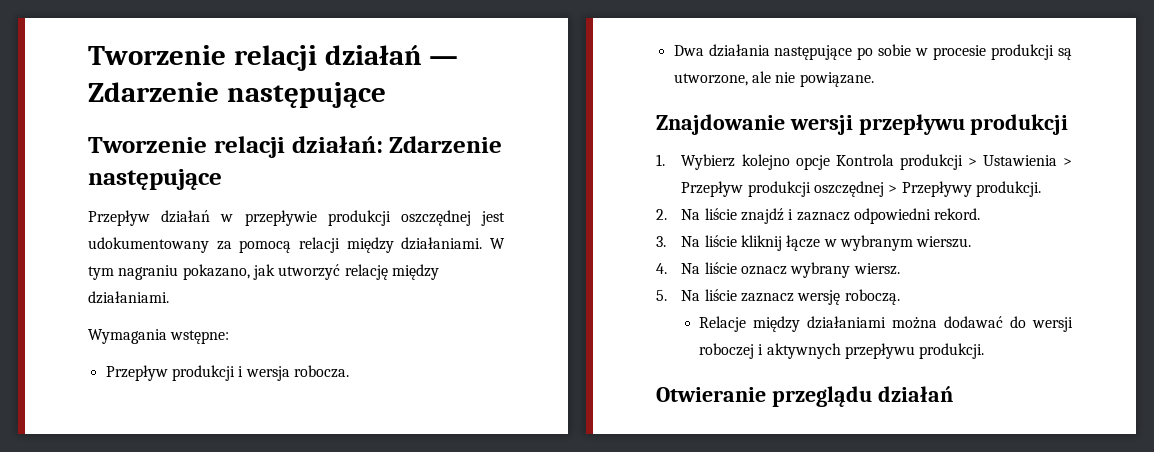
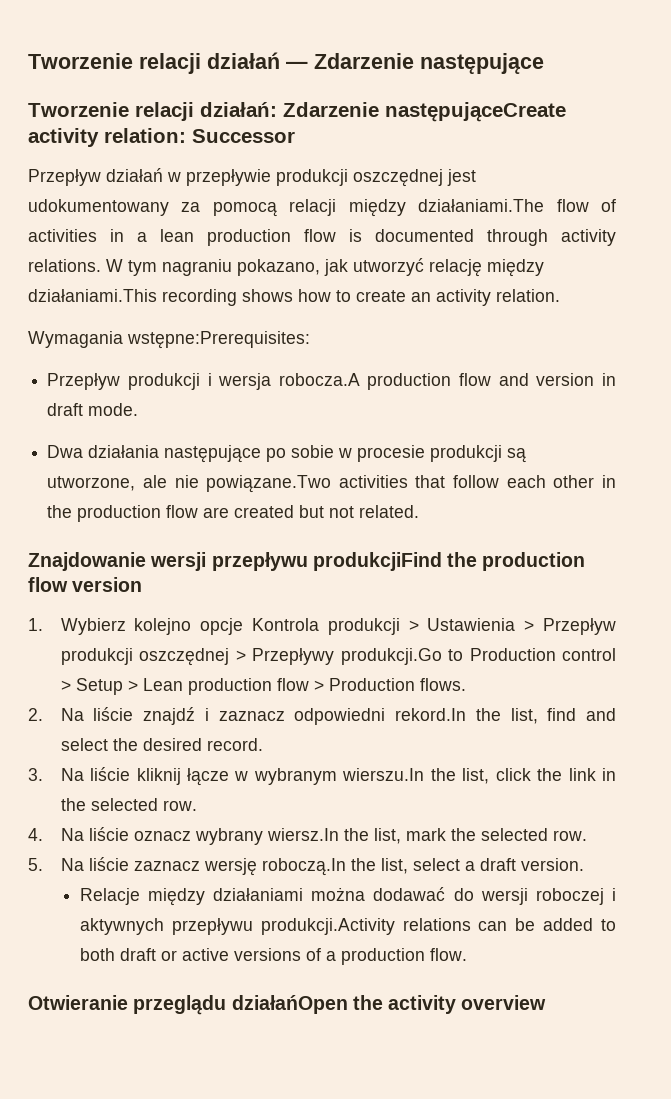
[88,169,222,190] następujące -> [385,102,566,122] [28,128,295,147] następująceCreate activity relation: Successor
[401,237,483,250] działaniami. -> [418,199,616,212] [28,229,616,246] [28,259,101,272] działaniami.The flow of activities in a lean production flow is documented through activity relations.
[88,291,169,304] działaniami. -> [28,289,560,306] działaniami.This recording shows how to create an activity relation.
[170,330,230,344] wstępne: -> [127,331,310,349] wstępne:Prerequisites:
[293,365,349,378] robocza. -> [278,373,617,390] [47,403,139,416] robocza.A production flow and version in draft mode.
[799,72,874,87] [656,114,1069,135] powiązane. // Znajdowanie wersji przepływu produkcji -> [206,475,617,493] [47,505,420,522] [28,552,586,571] [28,577,143,592] powiązane.Two activities that follow each other in the production flow are created but not related. // Znajdowanie wersji przepływu produkcjiFind the production flow version
[976,181,1042,197] produkcji. -> [340,648,616,665] [60,678,466,695] produkcji.Go to Production control > Setup > Lean production flow > Production flows.
[934,208,981,220] rekord. -> [395,708,616,724] [60,738,263,751] rekord.In the list, find and select the desired record.
[916,236,972,248] wierszu. -> [342,768,616,784] [60,798,197,811] wierszu.In the list, click the link in the selected row.
[853,263,900,275] wiersz. -> [266,828,587,844] wiersz.In the list, mark the selected row.
[844,289,900,305] roboczą. -> [261,858,584,876] roboczą.In the list, select a draft version.
[919,343,985,359] [656,386,953,407] produkcji. // Otwieranie przeglądu działań -> [260,918,616,935] [79,948,467,965] [28,995,547,1015] produkcji.Activity relations can be added to both draft or active versions of a production flow. // Otwieranie przeglądu działańOpen the activity overview

